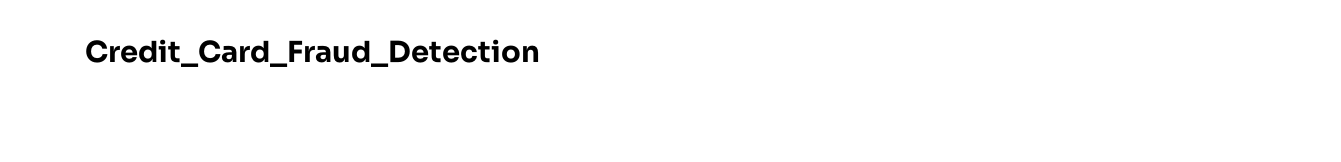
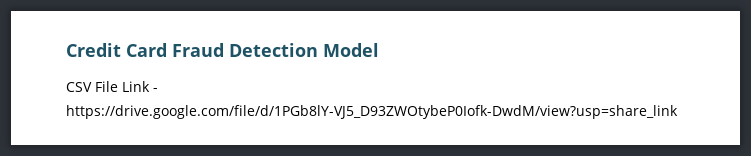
[85,39,540,67] Credit_Card_Fraud_Detection -> [66,43,379,57] [66,81,158,92] [66,105,678,119] Credit Card Fraud Detection Model // CSV File Link - https://drive.google.com/file/d/1PGb8lY-VJ5_D93ZWOtybeP0Iofk-DwdM/view?usp=share_link

